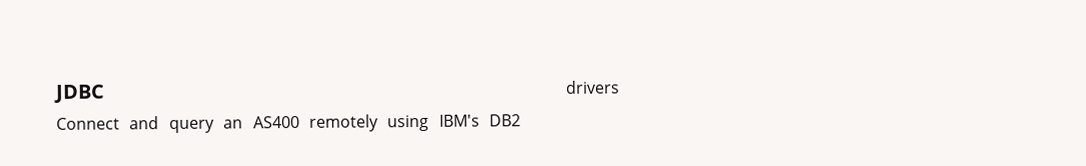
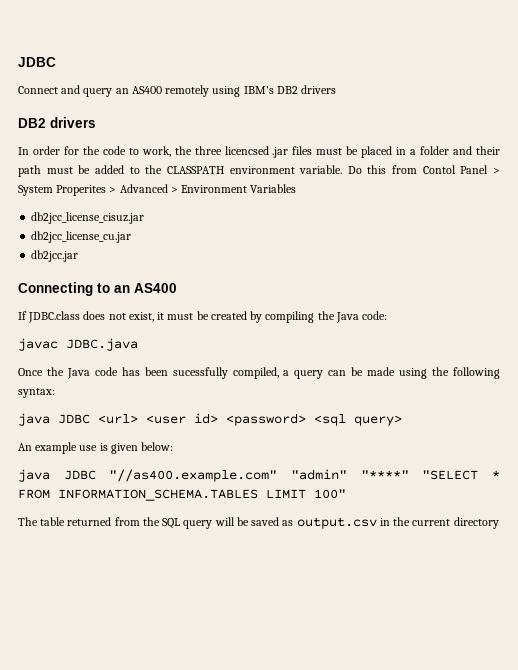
(620, 87) none -> [18,117,96,128] [18,146,500,158] [18,165,501,177] [18,184,297,196] [31,212,145,224] [31,231,132,243] [31,250,79,262] [18,282,177,296] [18,311,388,323] [18,338,138,351] [18,367,501,379] [18,388,55,398] [18,413,402,426] [18,442,174,454] [18,469,501,482] [18,489,346,501] [18,517,499,529] // DB2 drivers // In order for the code to work, the three licencsed .jar files must be placed in a folder and their path must be added to the CLASSPATH environment variable. Do this from Contol Panel > System Properites > Advanced > Environment Variables // db2jcc_license_cisuz.jar // db2jcc_license_cu.jar // db2jcc.jar // Connecting to an AS400 // If JDBC.class does not exist, it must be created by compiling the Java code: // javac JDBC.java // Once the Java code has been sucessfully compiled, a query can be made using the following syntax: // java JDBC <url> <user id> <password> <sql query> // An example use is given below: // java JDBC "//as400.example.com" "admin" "****" "SELECT * FROM INFORMATION_SCHEMA.TABLES LIMIT 100" // The table returned from the SQL query will be saved as output.csv in the current directory

